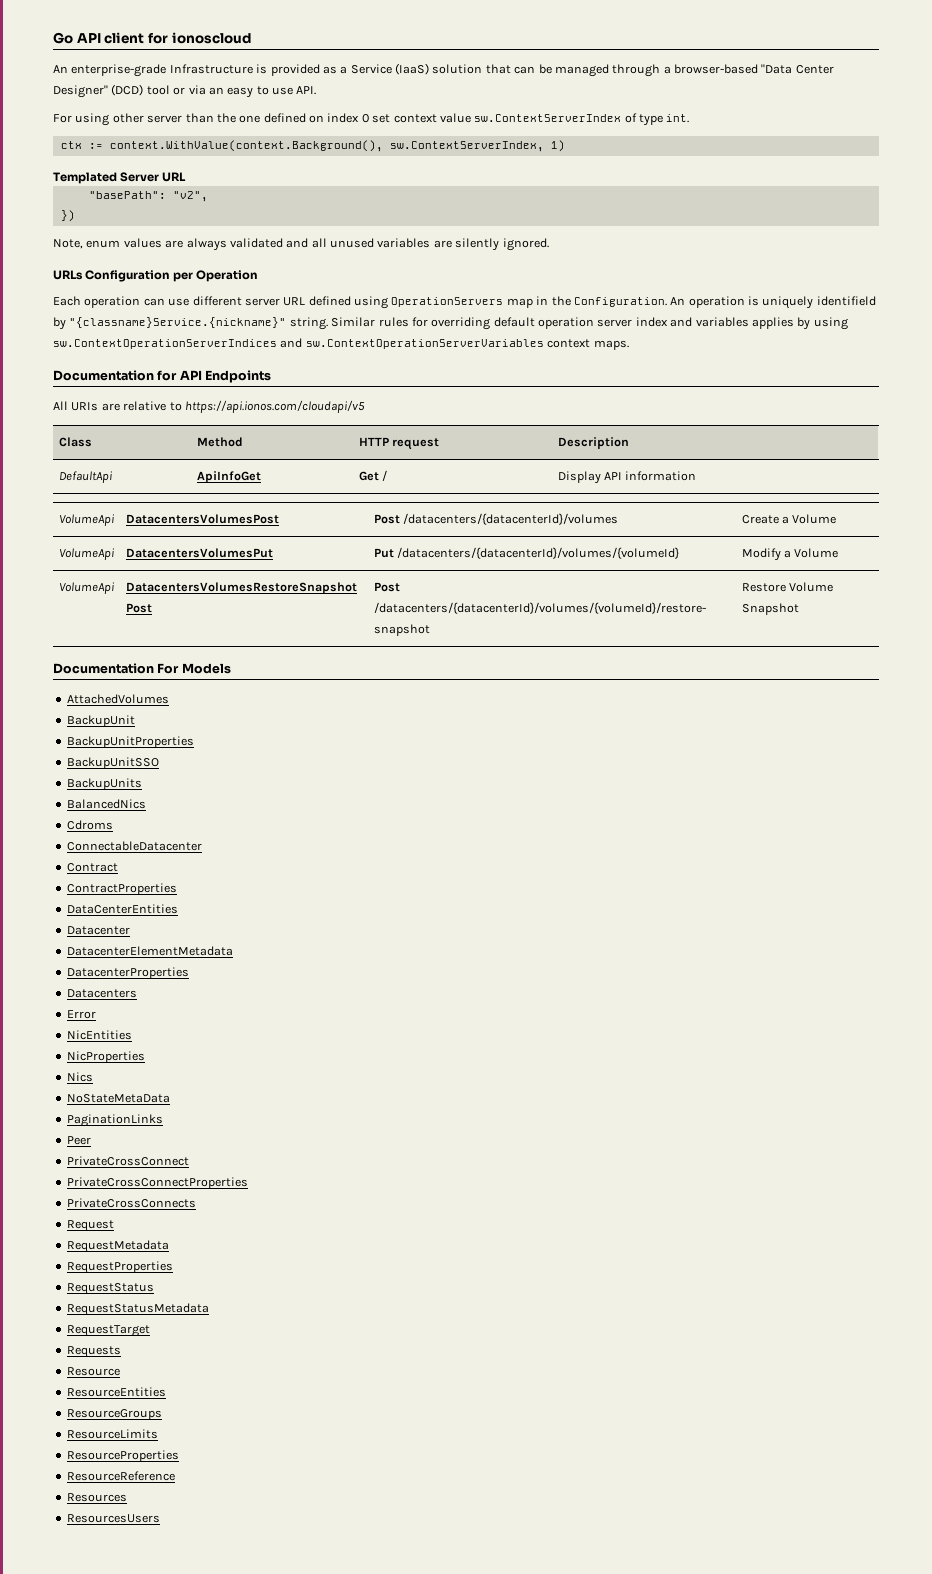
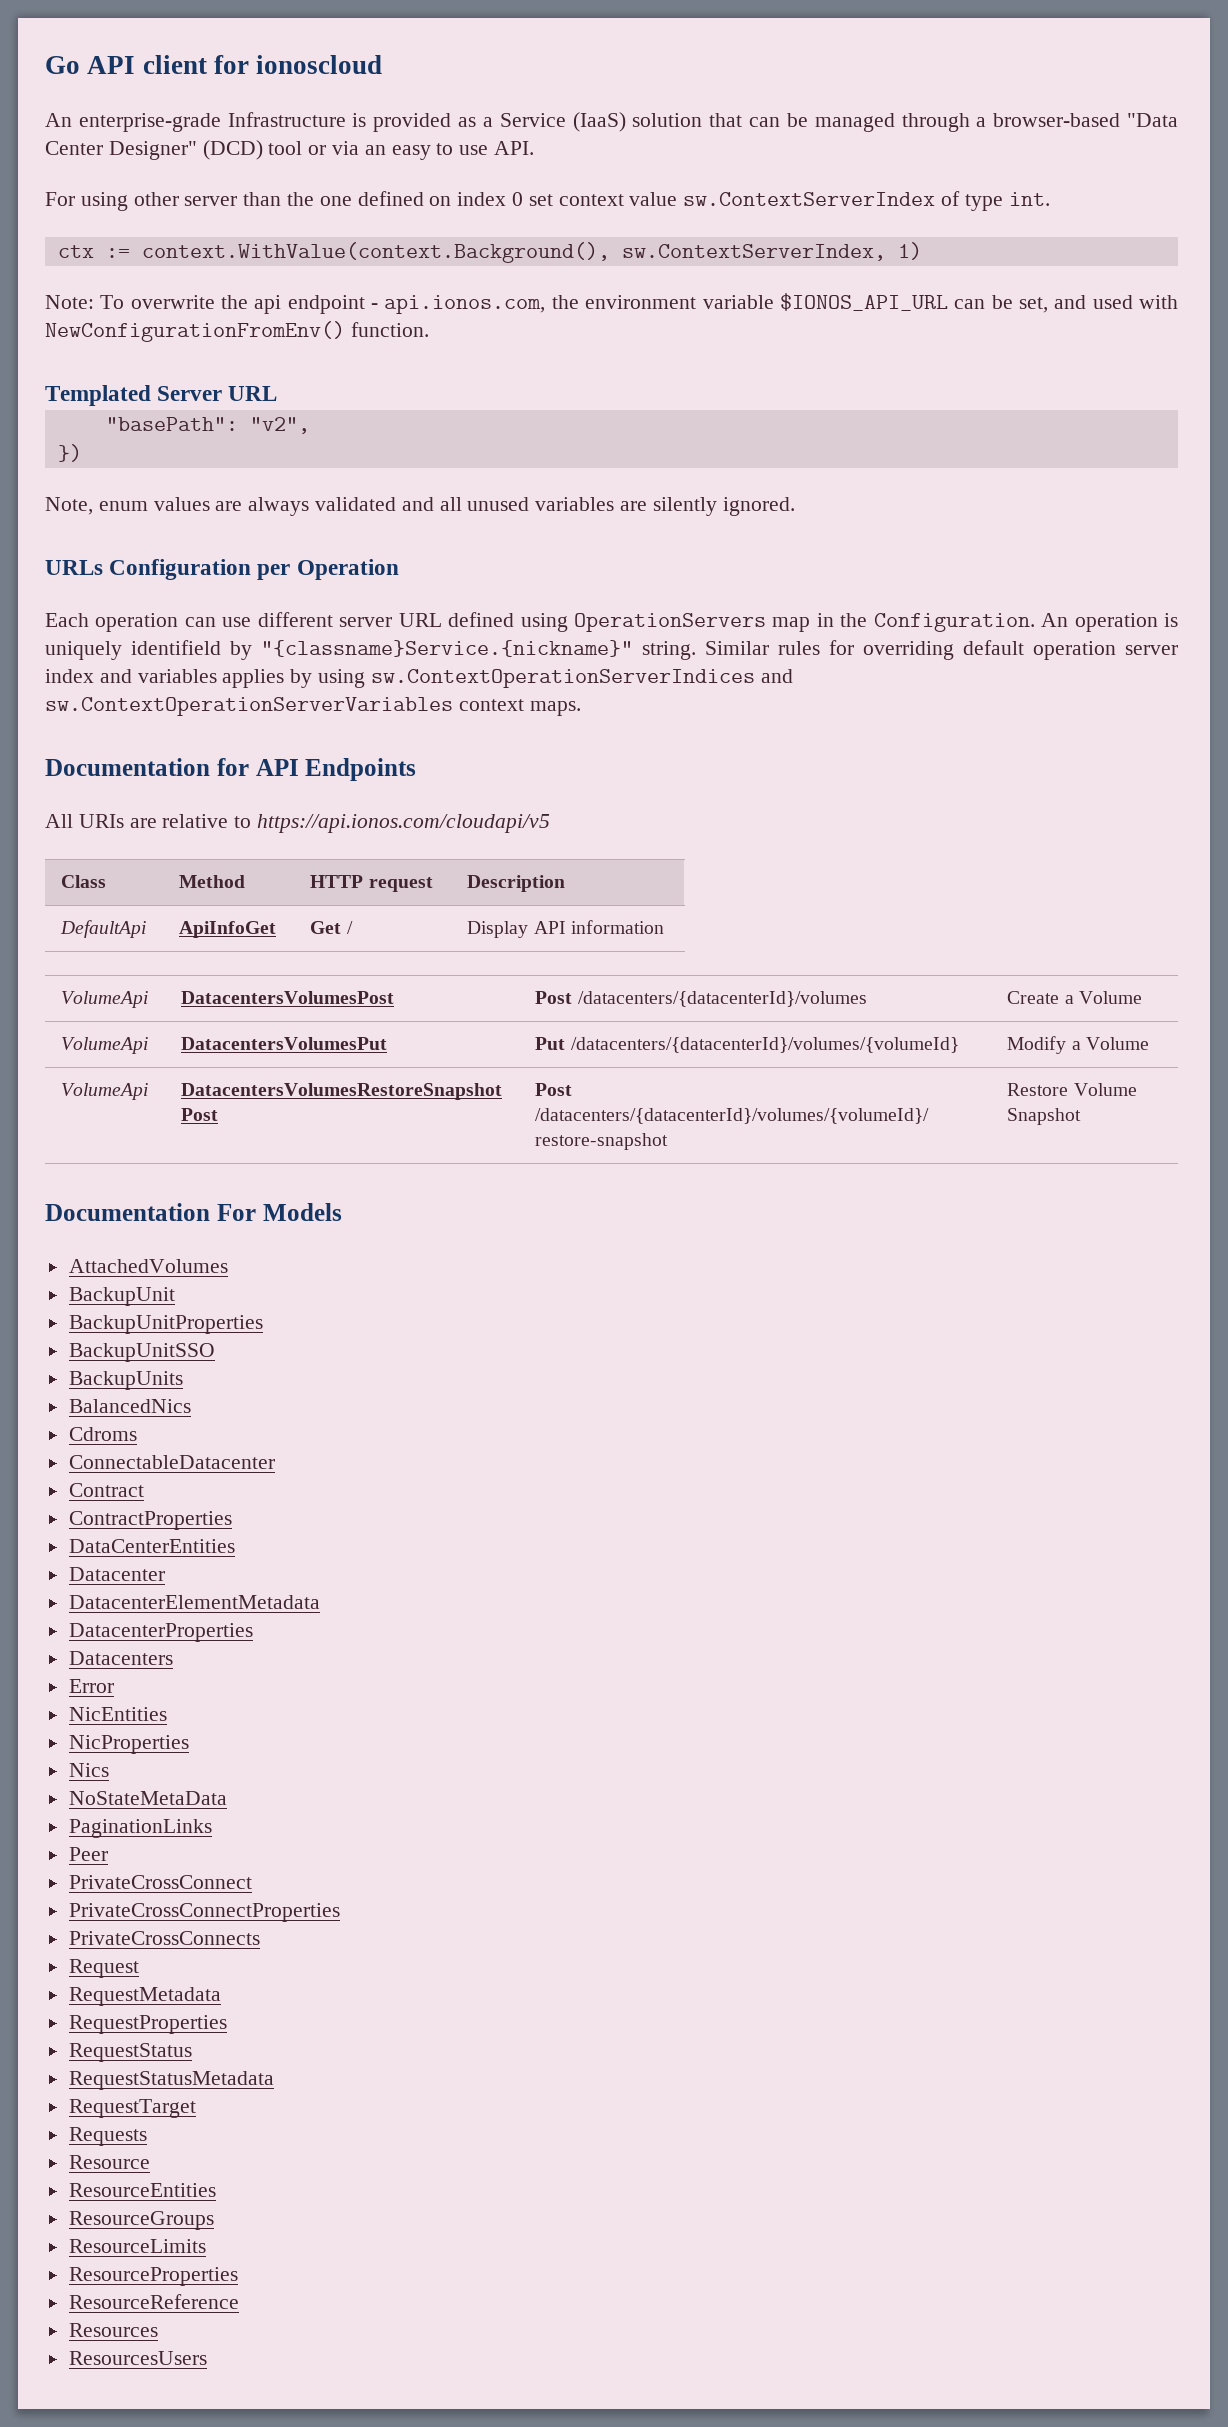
(565, 146) none -> [45,293,1178,314] [45,321,429,342] // Note: To overwrite the api endpoint - api.ionos.com, the environment variable $IONOS_API_URL can be set, and used with NewConfigurationFromEnv() function.

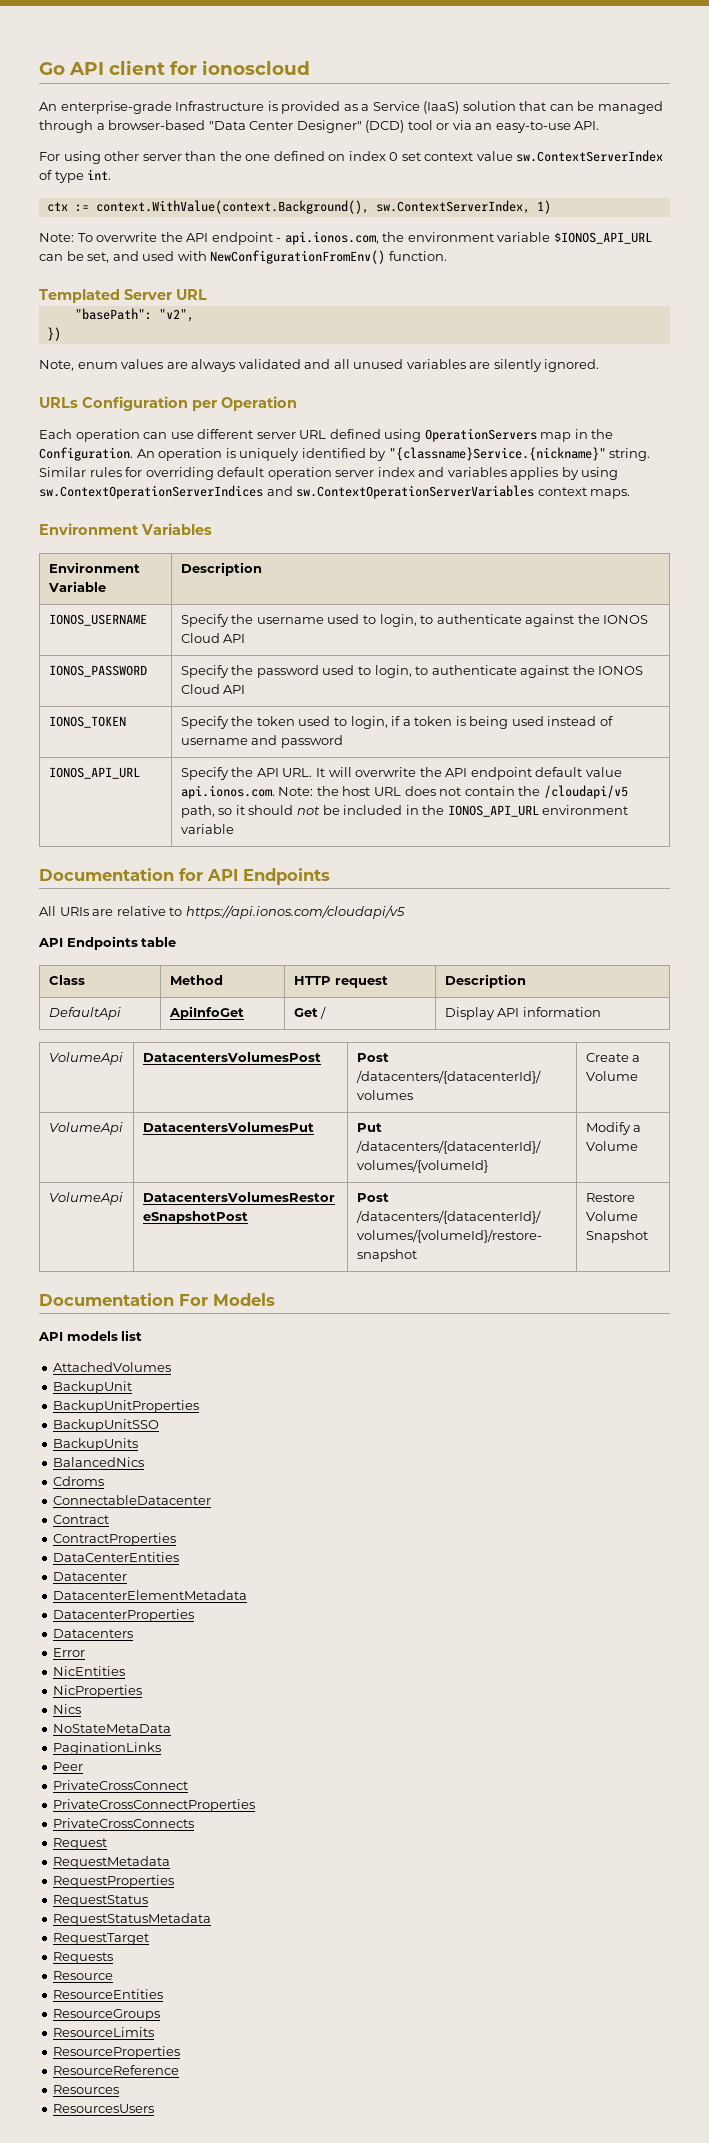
[391,143,489,160] easy to use -> [495,121,571,133] easy-to-use
[254,295,282,314] api -> [186,233,209,242] API
[131,640,221,655] identifield -> [301,448,366,458] identified
(581, 708) none -> [39,523,212,535] [48,562,140,573] [47,581,106,592] [180,562,262,576] [48,614,147,626] [180,614,649,627] [180,633,246,643] [48,665,147,677] [180,665,644,678] [180,684,246,694] [48,716,126,728] [180,716,613,729] [180,735,343,748] [48,767,140,779] [180,767,622,780] [180,785,628,799] [180,805,629,818] [180,824,234,834] // Environment Variables // Environment Variable | Description // IONOS_USERNAME | Specify the username used to login, to authenticate against the IONOS Cloud API // IONOS_PASSWORD | Specify the password used to login, to authenticate against the IONOS Cloud API // IONOS_TOKEN | Specify the token used to login, if a token is being used instead of username and password // IONOS_API_URL | Specify the API URL. It will overwrite the API endpoint default value api.ionos.com. Note: the host URL does not contain the /cloudapi/v5 path, so it should not be included in the IONOS_API_URL environment variable
(551, 823) none -> [38,936,177,950] // API Endpoints table
(342, 1212) none -> [38,1330,143,1341] // API models list

